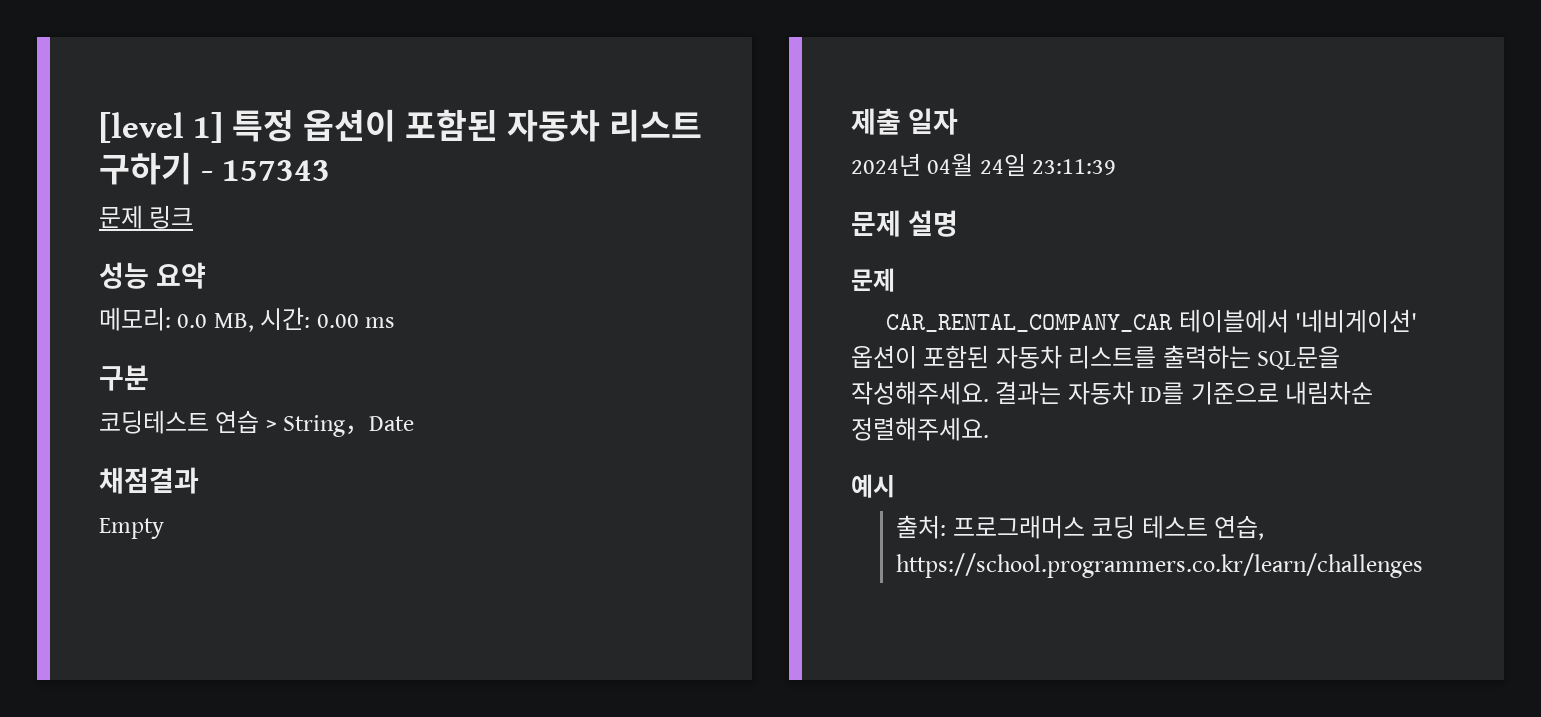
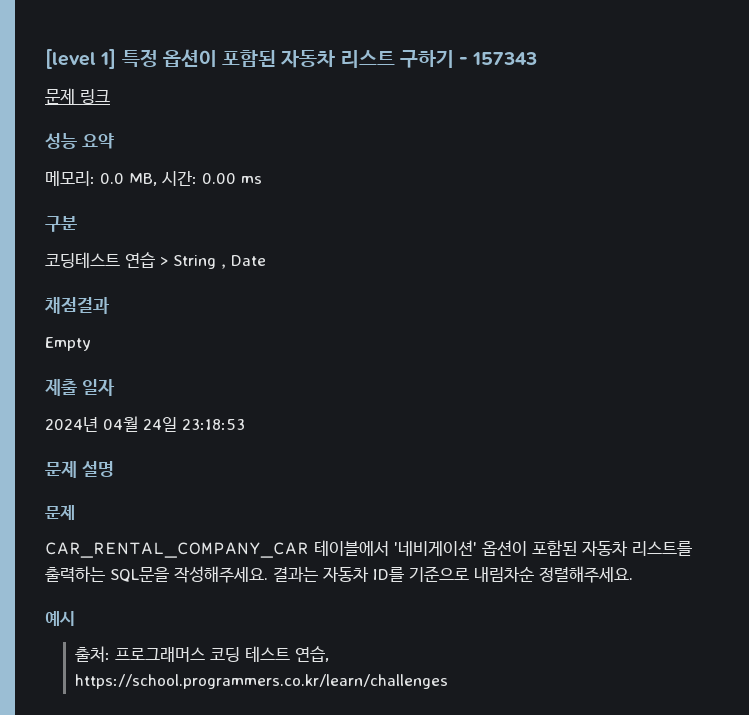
[1032,159,1117,175] 23:11:39 -> [182,419,245,430] 23:18:53

